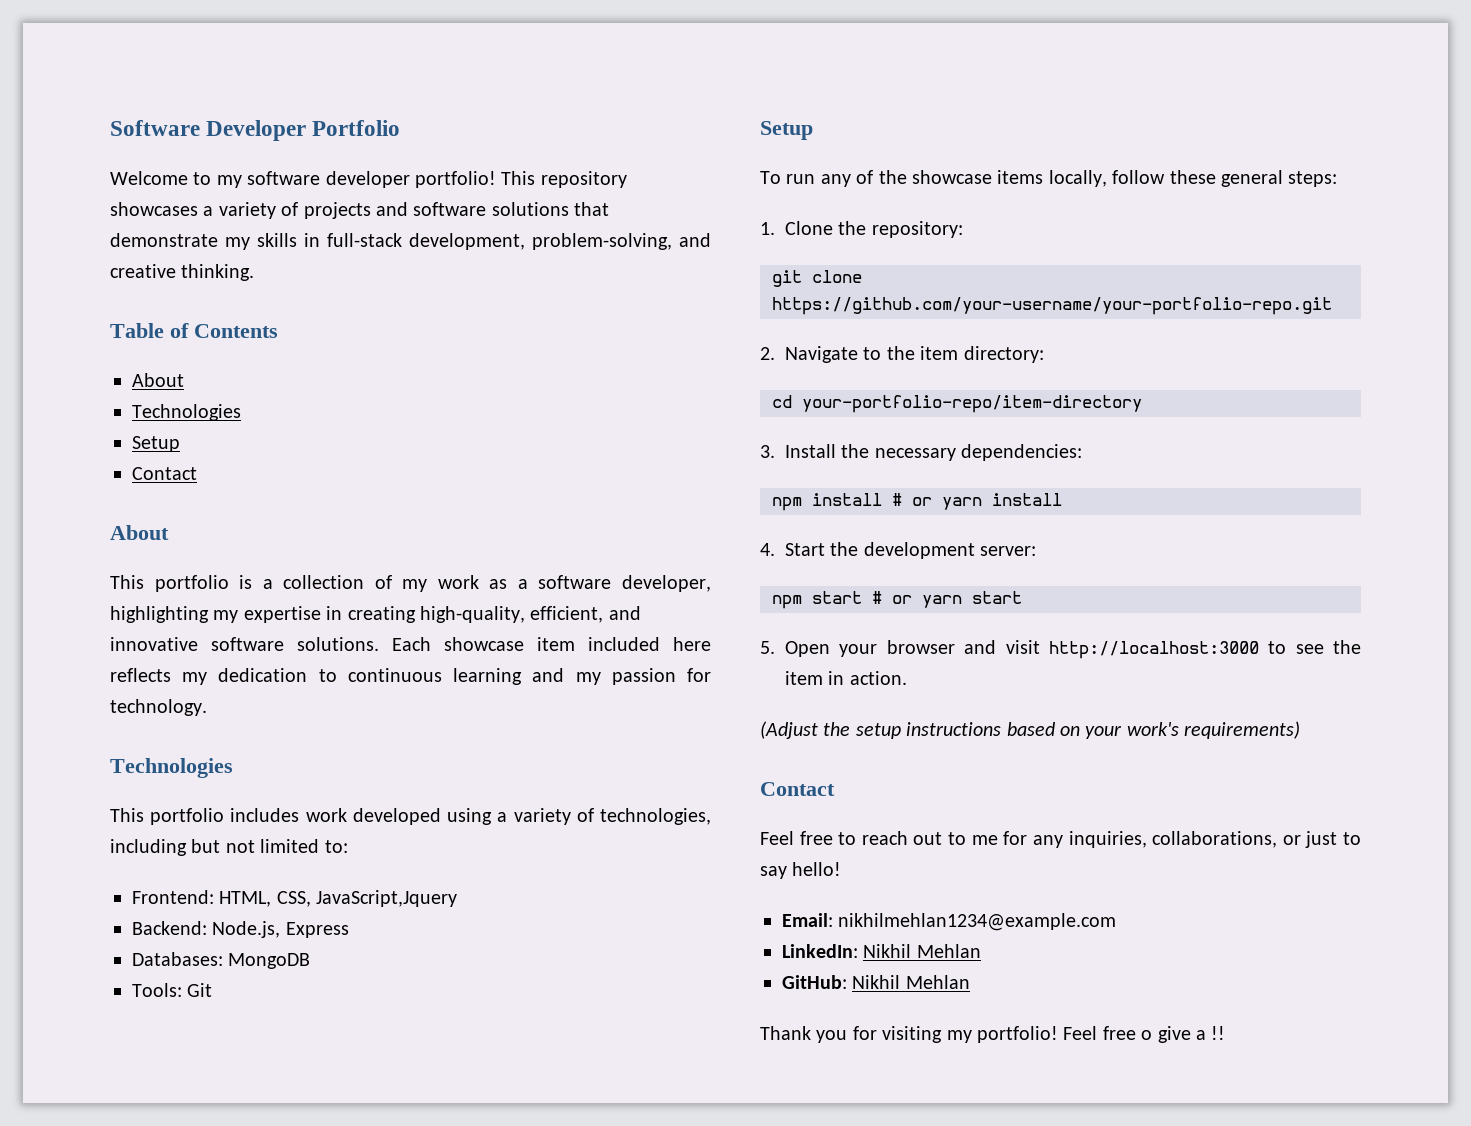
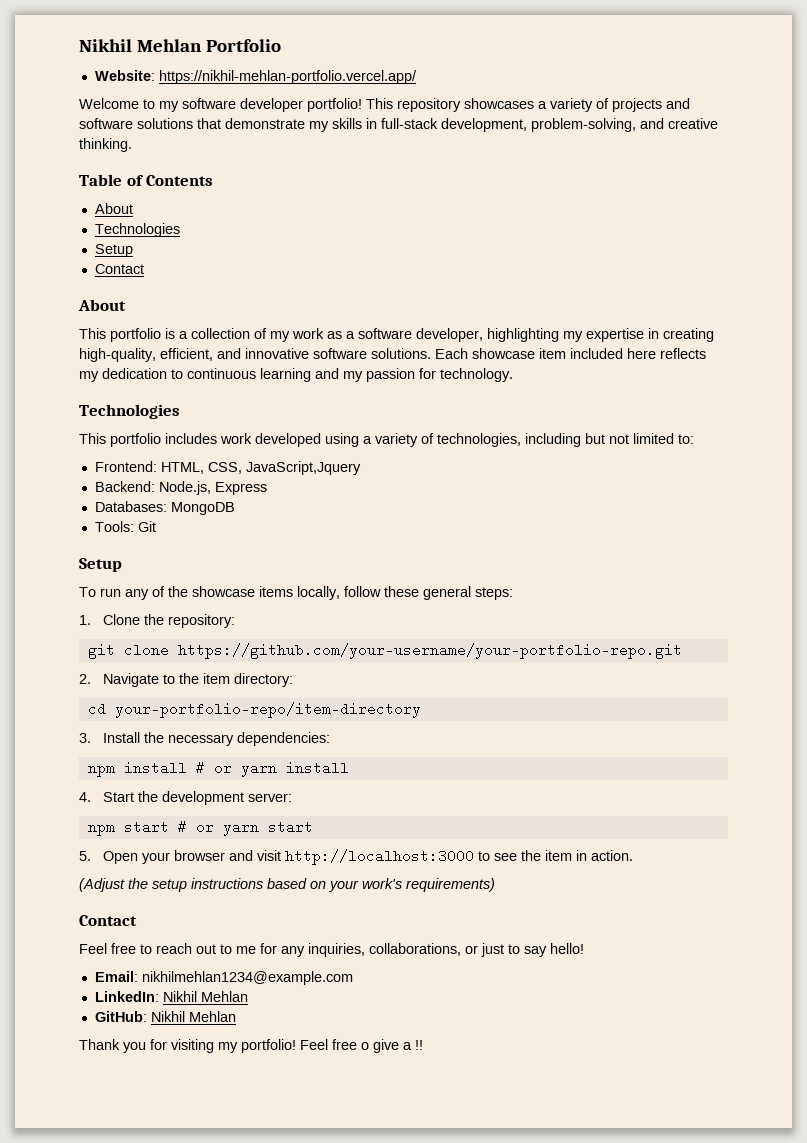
[110,120,307,141] Software Developer -> [79,39,202,52] Nikhil Mehlan
(401, 128) none -> [94,70,417,84] // Website: https://nikhil-mehlan-portfolio.vercel.app/

